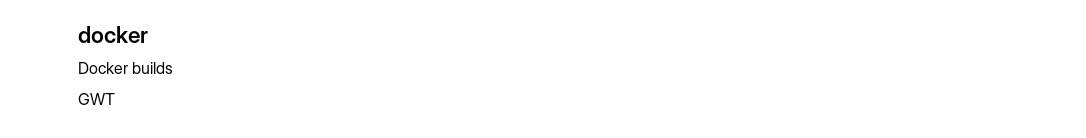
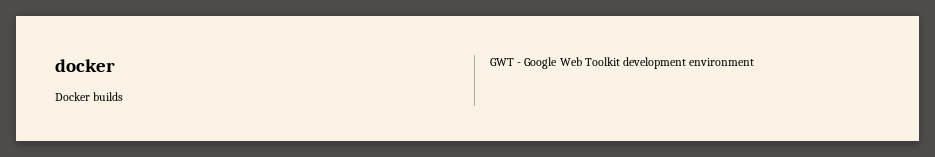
(115, 99) none -> [517,57,755,69] - Google Web Toolkit development environment

